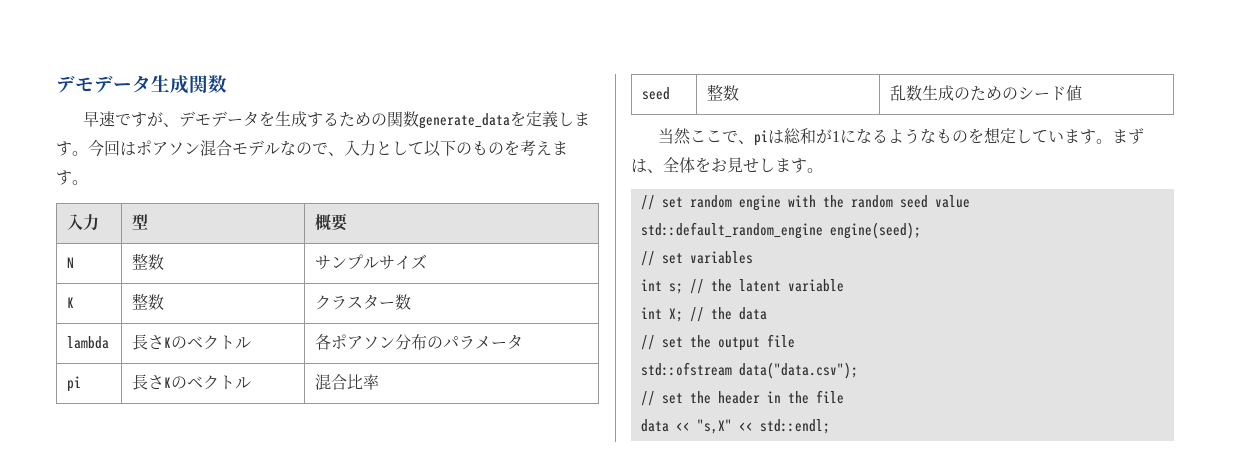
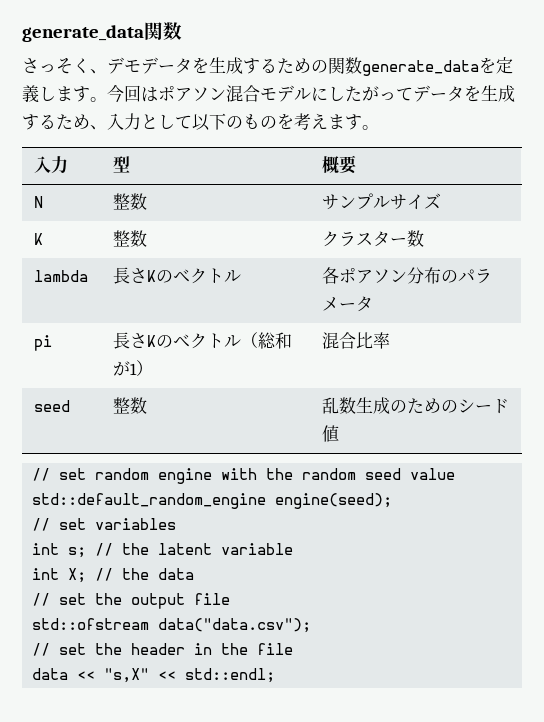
[56,75,189,94] デモデータ生成 -> [22,25,144,42] generate_data
[83,111,164,127] 早速ですが -> [22,58,90,74] さっそく
[280,140,328,155] なので -> [311,85,515,102] [22,114,90,130] にしたがってデータを生成するため
(252, 383) none -> [241,332,293,349] [113,360,154,376] （総和が1）
[658,127,1145,146] [631,157,823,173] // 当然ここで、piは総和が1になるようなものを想定しています。まずは、全体をお見せします。 -> (340, 433) none

